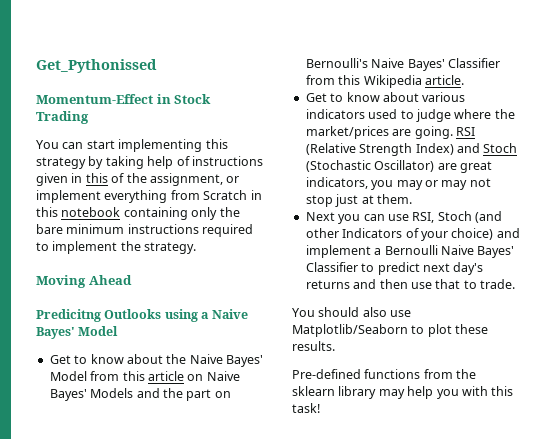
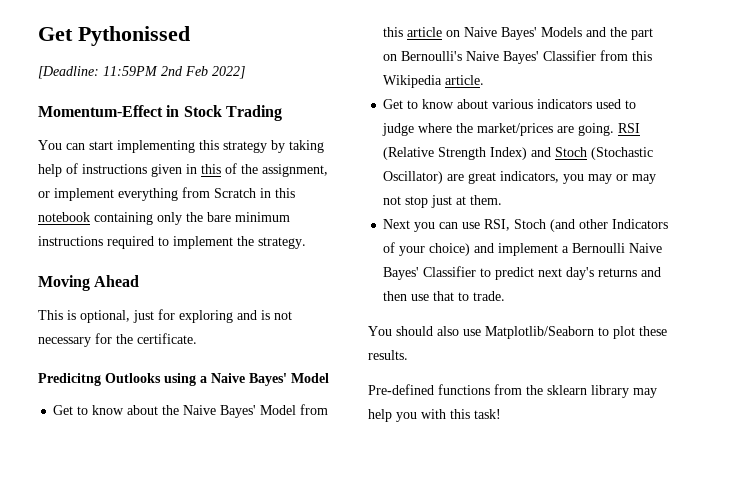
[36,59,157,73] Get_Pythonissed -> [38,26,190,46] [38,66,245,79] Get Pythonissed // [Deadline: 11:59PM 2nd Feb 2022]
(132, 280) none -> [38,309,292,323] [38,333,197,347] // This is optional, just for exploring and is not necessary for the certificate.

